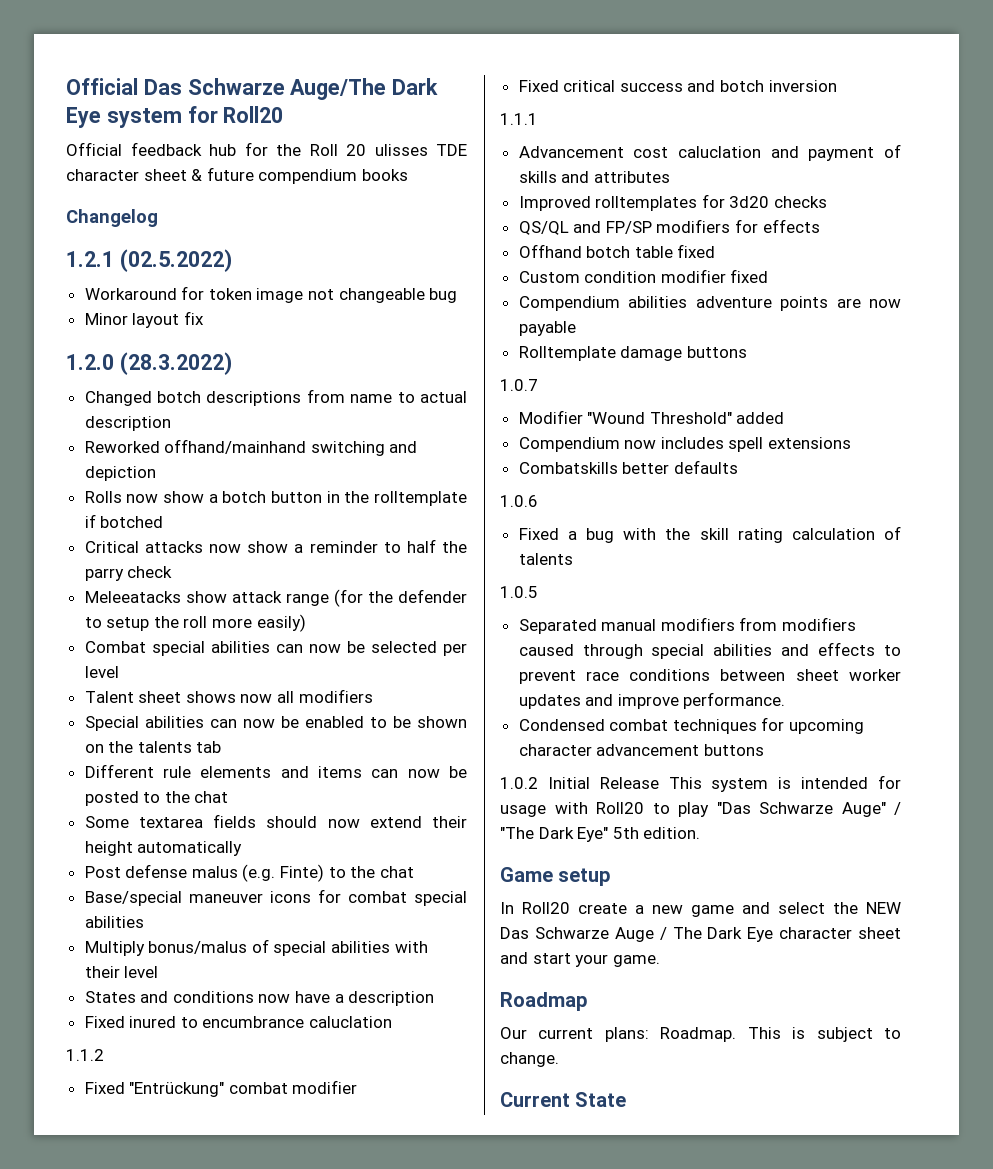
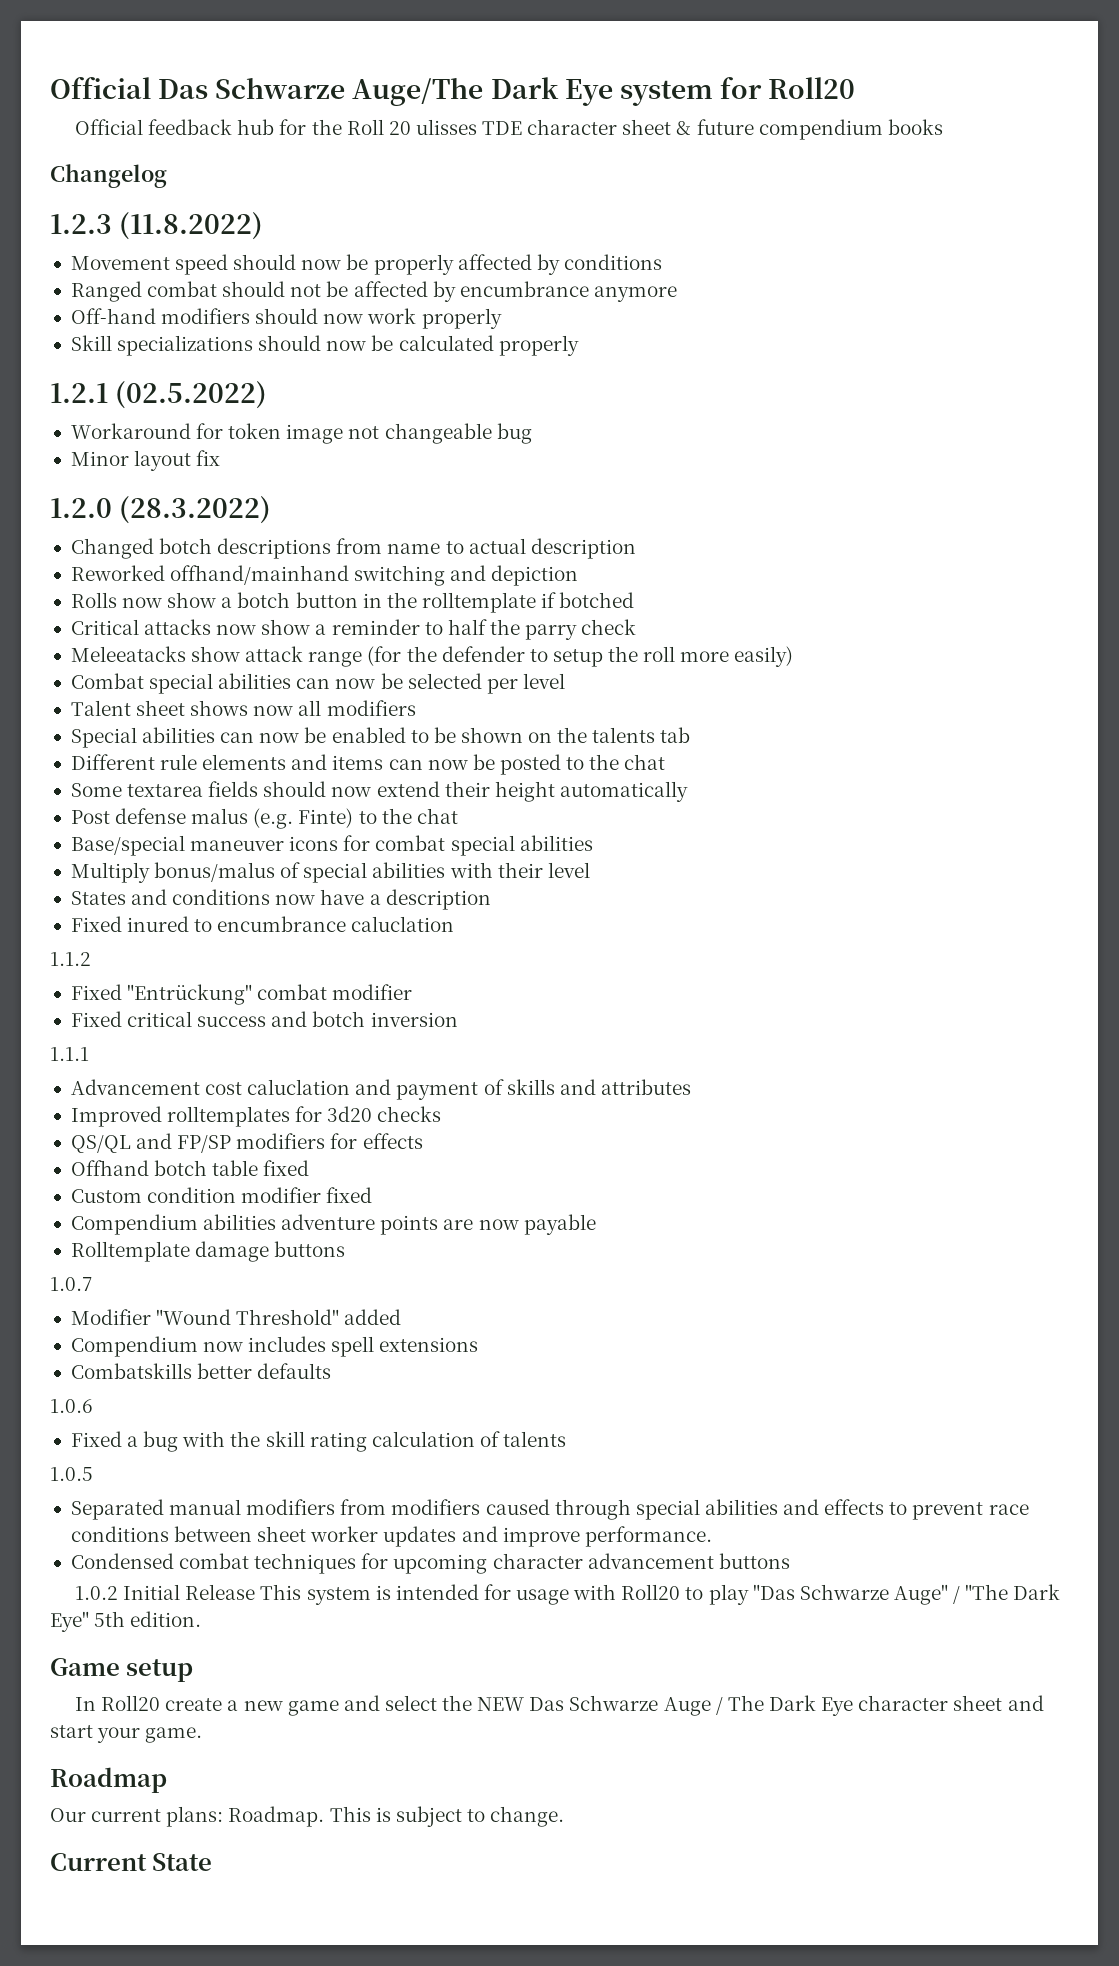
(158, 218) none -> [50,212,264,240] [70,254,662,275] [70,281,677,302] [70,308,502,329] [70,335,579,356] // 1.2.3 (11.8.2022) // Movement speed should now be properly affected by conditions // Ranged combat should not be affected by encumbrance anymore // Off-hand modifiers should now work properly // Skill specializations should now be calculated properly

